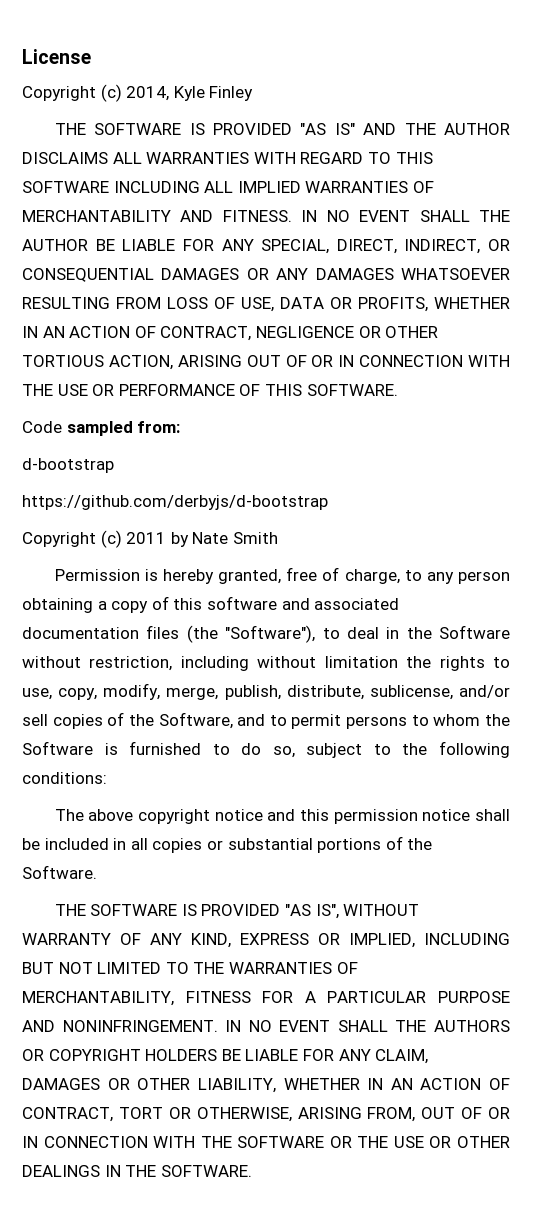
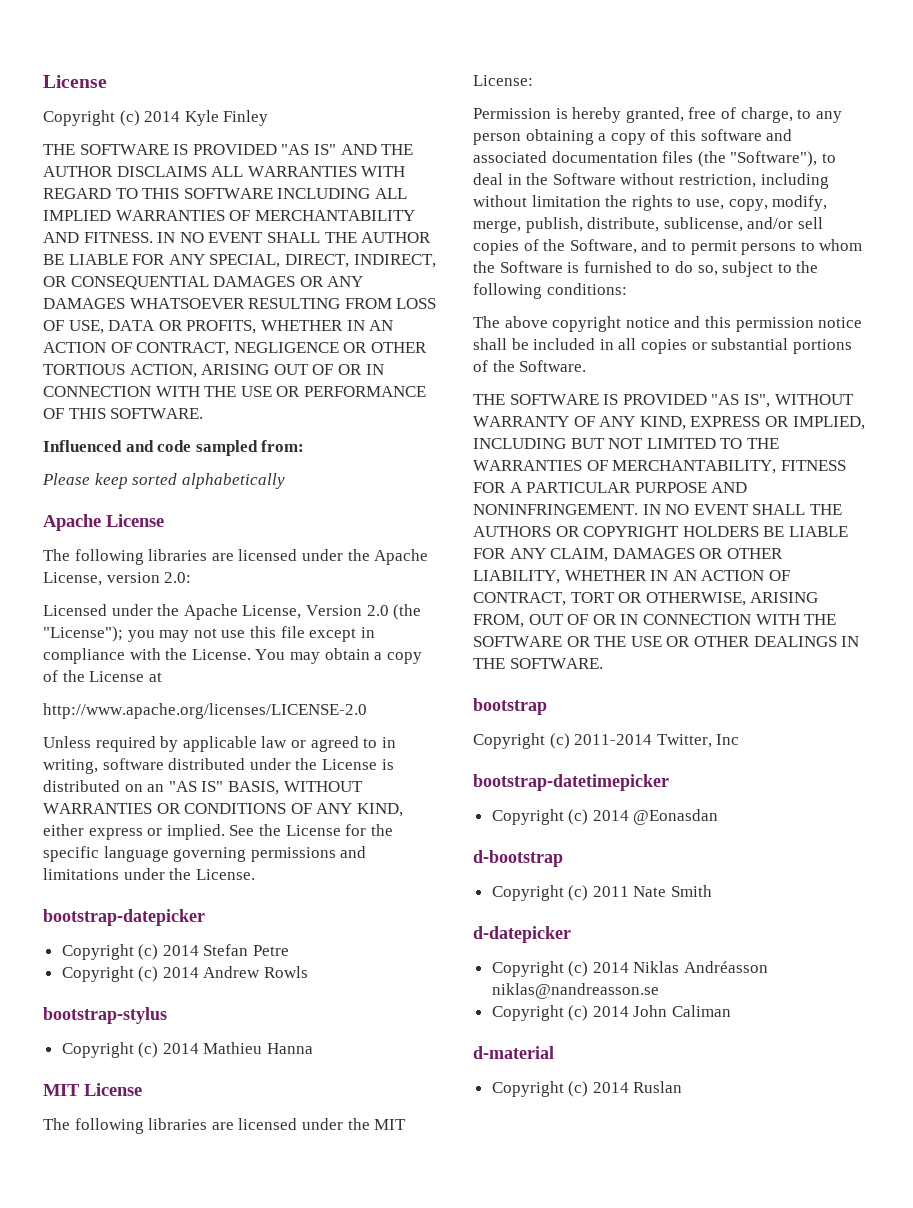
[126,86,170,101] 2014, -> [144,111,181,122] 2014
[22,421,62,433] Code -> [43,440,192,452] Influenced and code
[22,458,114,473] [22,495,328,510] [22,530,278,548] d-bootstrap // https://github.com/derbyjs/d-bootstrap // Copyright (c) 2011 by Nate Smith -> [42,473,285,489] [43,514,164,531] [43,549,429,565] [43,572,192,586] [43,604,422,620] [43,626,375,642] [43,648,422,664] [43,670,162,682] [43,703,367,719] [43,736,396,752] [43,758,394,774] [43,780,363,795] [43,803,403,817] [43,824,393,840] [43,846,367,862] [43,868,255,880] [43,909,205,926] [61,944,290,960] [61,966,309,982] [43,1007,167,1024] [61,1042,314,1058] [43,1083,142,1096] [43,1118,407,1134] [473,75,533,86] Please keep sorted alphabetically // Apache License // The following libraries are licensed under the Apache License, version 2.0: // Licensed under the Apache License, Version 2.0 (the "License"); you may not use this file except in compliance with the License. You may obtain a copy of the License at // http://www.apache.org/licenses/LICENSE-2.0 // Unless required by applicable law or agreed to in writing, software distributed under the License is distributed on an "AS IS" BASIS, WITHOUT WARRANTIES OR CONDITIONS OF ANY KIND, either express or implied. See the License for the specific language governing permissions and limitations under the License. // bootstrap-datepicker // Copyright (c) 2014 Stefan Petre // Copyright (c) 2014 Andrew Rowls // bootstrap-stylus // Copyright (c) 2014 Mathieu Hanna // MIT License // The following libraries are licensed under the MIT License:
(252, 1171) none -> [473,698,547,715] [473,733,740,749] [473,774,669,791] [491,809,719,825] [473,850,563,867] [491,885,713,901] [473,926,571,943] [491,961,769,977] [491,983,659,999] [491,1005,732,1021] [473,1046,554,1059] [491,1081,683,1097] // bootstrap // Copyright (c) 2011-2014 Twitter, Inc // bootstrap-datetimepicker // Copyright (c) 2014 @Eonasdan // d-bootstrap // Copyright (c) 2011 Nate Smith // d-datepicker // Copyright (c) 2014 Niklas Andréasson niklas@nandreasson.se // Copyright (c) 2014 John Caliman // d-material // Copyright (c) 2014 Ruslan

